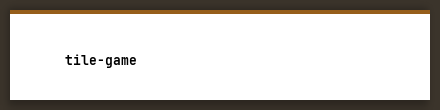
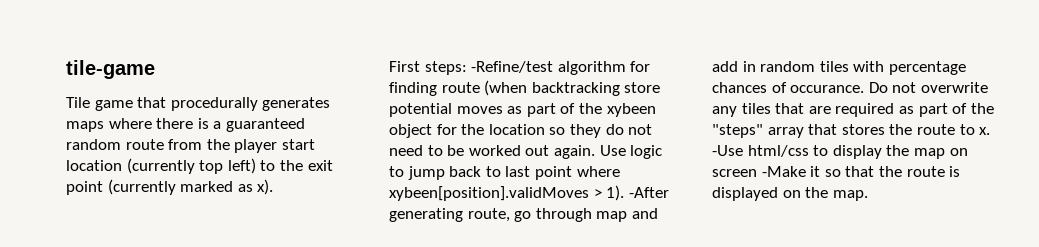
(137, 61) none -> [66,97,331,111] [66,118,305,132] [66,139,315,153] [66,158,333,174] [66,179,274,195] [389,61,651,75] [389,80,661,96] [389,103,656,117] [389,124,653,138] [389,145,663,159] [389,166,620,180] [389,185,669,201] [389,208,658,222] [712,61,966,75] [712,82,988,93] [712,103,994,117] [712,124,991,138] [712,145,968,159] [712,166,961,177] [712,187,868,201] // Tile game that procedurally generates maps where there is a guaranteed random route from the player start location (currently top left) to the exit point (currently marked as x). // First steps: -Refine/test algorithm for finding route (when backtracking store potential moves as part of the xybeen object for the location so they do not need to be worked out again. Use logic to jump back to last point where xybeen[position].validMoves > 1). -After generating route, go through map and add in random tiles with percentage chances of occurance. Do not overwrite any tiles that are required as part of the "steps" array that stores the route to x. -Use html/css to display the map on screen -Make it so that the route is displayed on the map.

